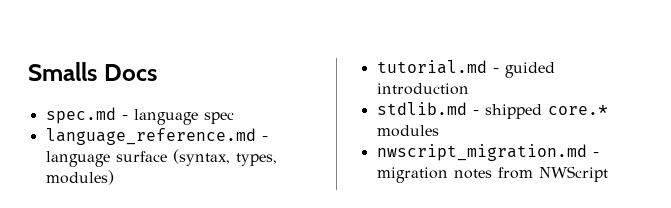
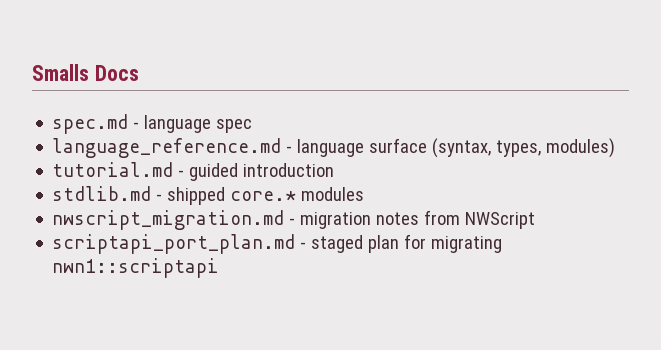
(608, 174) none -> [52,234,503,254] [52,258,220,278] // scriptapi_port_plan.md - staged plan for migrating nwn1::scriptapi

